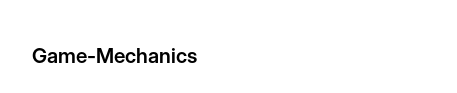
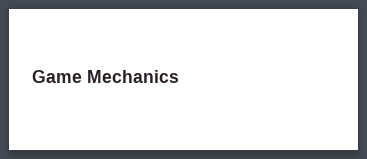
[32,48,197,63] Game-Mechanics -> [32,70,179,83] Game Mechanics

